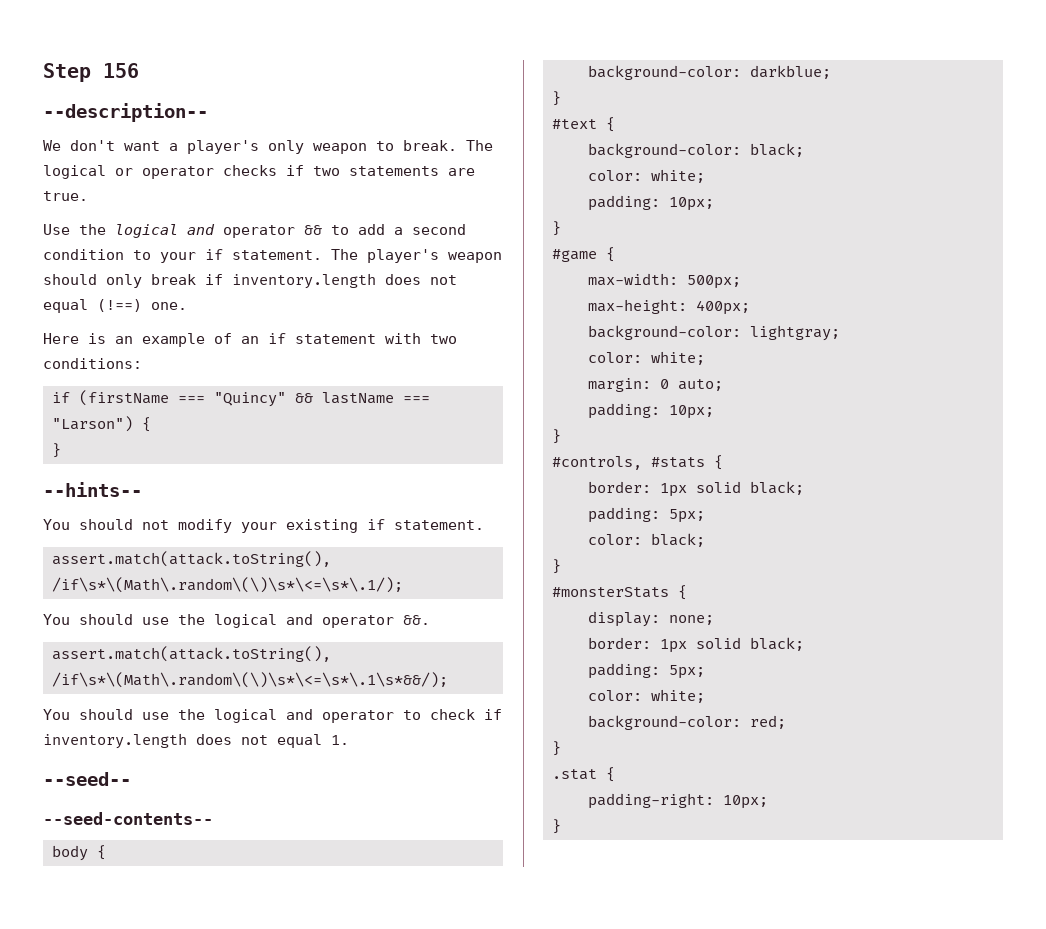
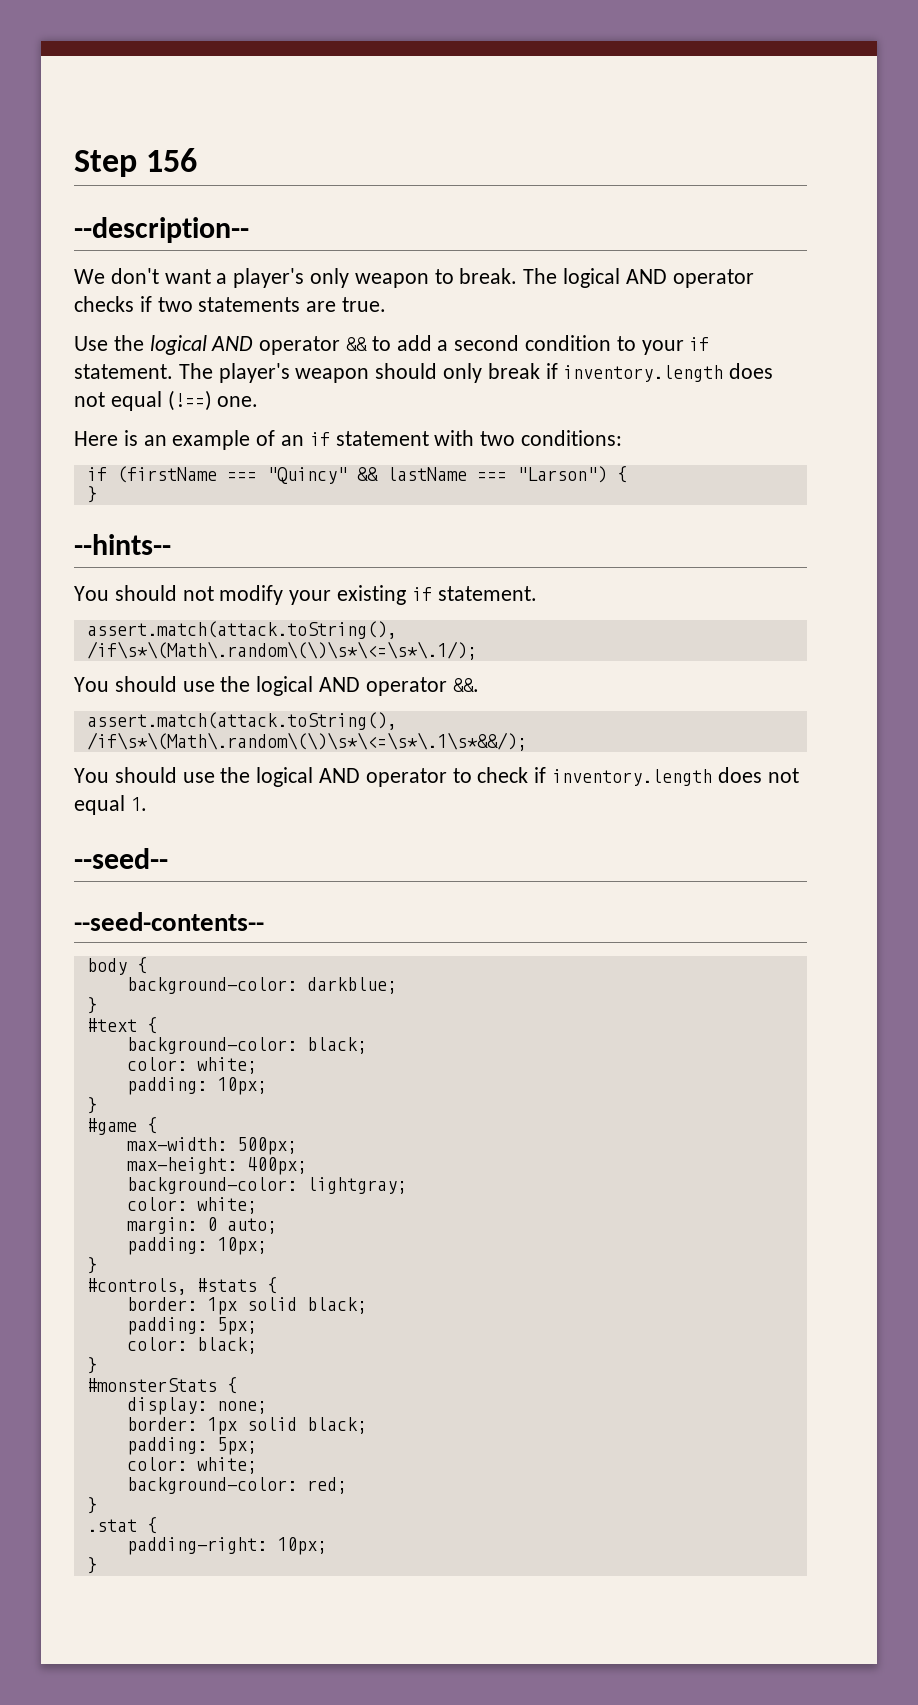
[115,168,133,176] or -> [625,269,667,284] AND
[187,224,215,235] and -> [211,336,254,351] AND
[286,614,313,625] and -> [319,677,361,692] AND
[286,709,313,720] and -> [319,768,361,783] AND

